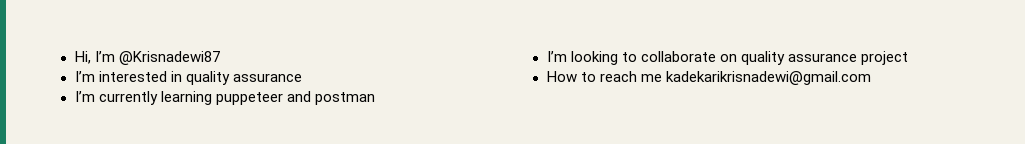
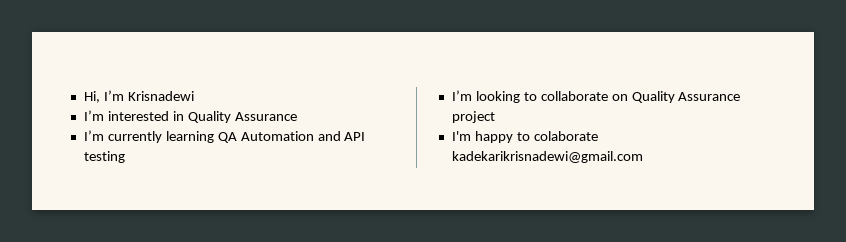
[118,51,220,65] @Krisnadewi87 -> [127,91,194,101] Krisnadewi
[185,71,302,85] quality assurance -> [187,111,297,123] Quality Assurance
[215,91,375,105] puppeteer and postman -> [217,131,366,143] [83,151,125,163] QA Automation and API testing
[740,51,857,65] quality assurance -> [631,91,741,103] Quality Assurance
[546,71,662,82] How to reach me -> [451,131,598,143] I'm happy to colaborate

